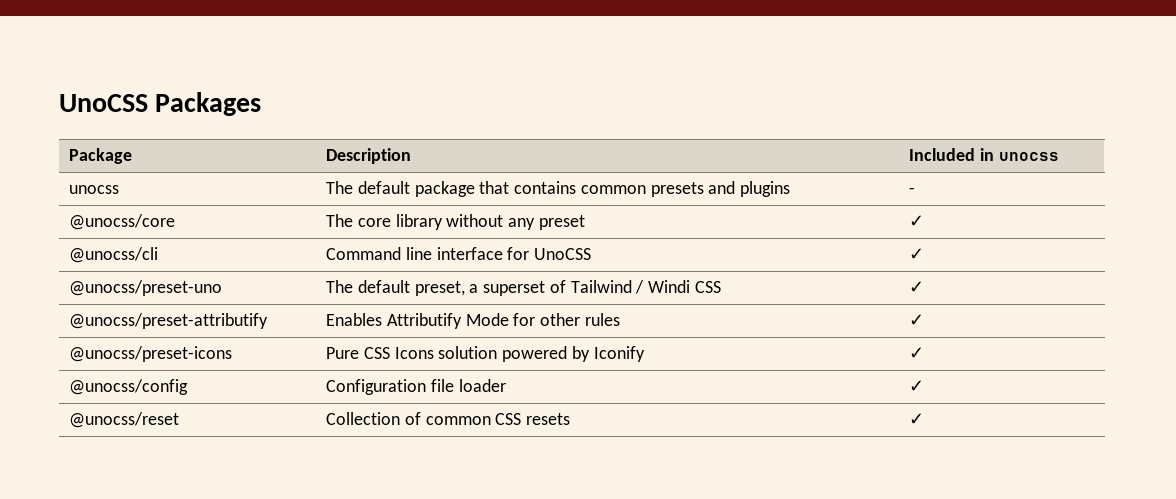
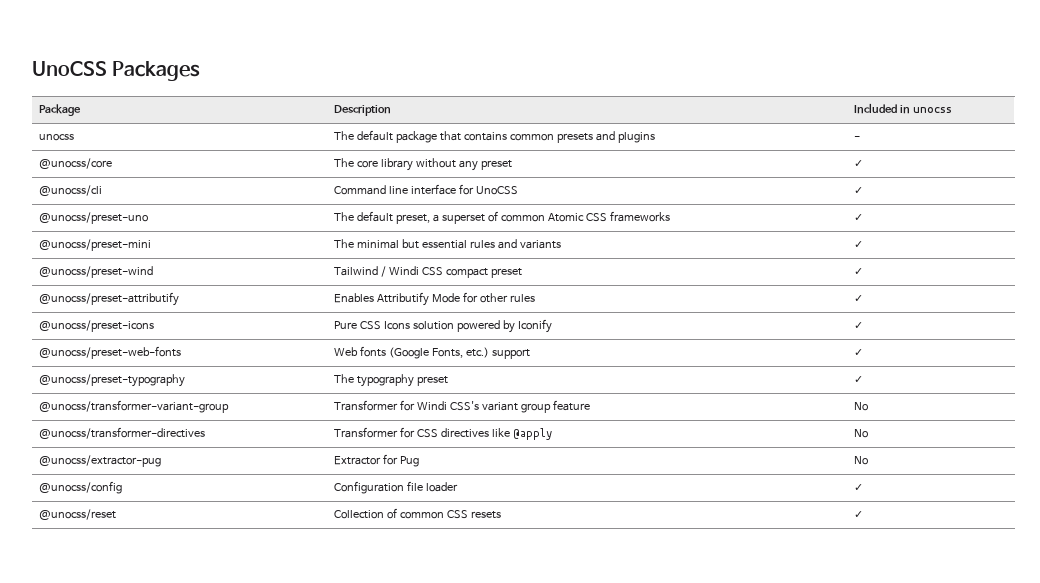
(566, 286) none -> [501,211,671,222] [854,214,864,221] [39,239,152,251] [334,239,562,249] [854,241,864,248] [39,266,154,278] common Atomic CSS frameworks | ✓ // @unocss/preset-mini | The minimal but essential rules and variants | ✓ // @unocss/preset-wind |
(721, 287) none -> [446,268,523,278] compact preset
(925, 353) none -> [39,346,182,359] [334,346,531,359] [854,349,864,356] [39,374,186,387] [334,374,449,387] [854,376,864,383] [39,400,230,413] [334,400,591,413] [854,402,869,411] [39,427,206,439] [334,427,553,440] [854,429,869,438] [39,455,162,467] [334,454,420,467] [854,456,869,465] // @unocss/preset-web-fonts | Web fonts (Google Fonts, etc.) support | ✓ // @unocss/preset-typography | The typography preset | ✓ // @unocss/transformer-variant-group | Transformer for Windi CSS's variant group feature | No // @unocss/transformer-directives | Transformer for CSS directives like @apply | No // @unocss/extractor-pug | Extractor for Pug | No

